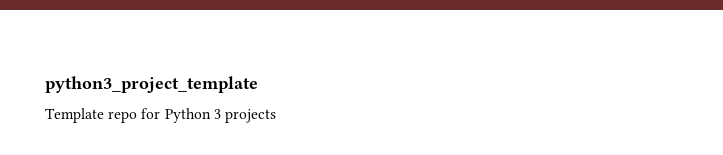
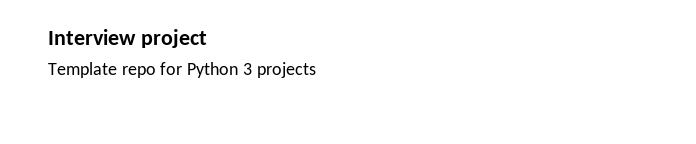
[45,76,258,93] python3_project_template -> [48,29,207,48] Interview project

